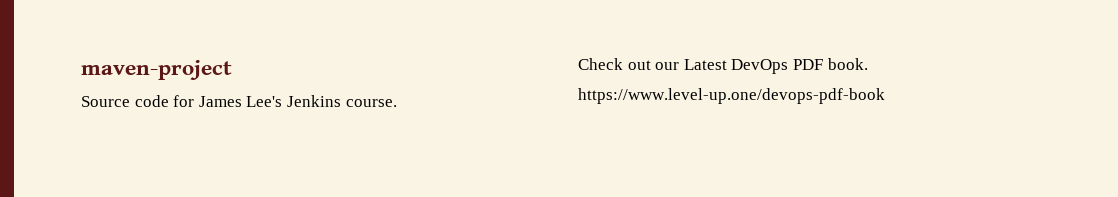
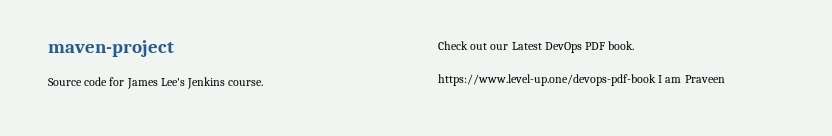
(885, 96) none -> [658,75,725,83] I am Praveen

